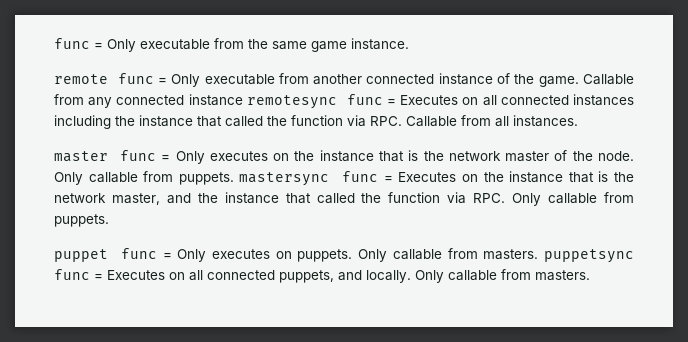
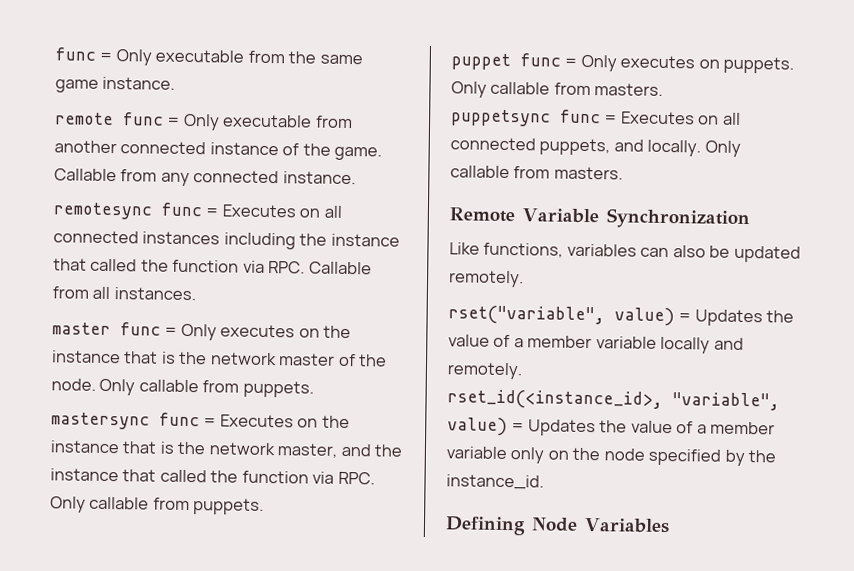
[188,94,243,106] instance -> [282,171,356,185] instance. //
(234, 178) none -> (314, 389) //
(539, 254) none -> (664, 89) //
(590, 275) none -> [449,207,750,230] [449,242,801,263] [448,270,524,288] [448,305,795,327] [448,334,744,354] [447,362,523,380] [447,389,780,411] [447,417,776,437] [446,446,777,467] [446,474,544,490] [445,516,670,536] // Remote Variable Synchronization // Like functions, variables can also be updated remotely. // rset("variable", value) = Updates the value of a member variable locally and remotely. // rset_id(<instance_id>, "variable", value) = Updates the value of a member variable only on the node specified by the instance_id. // Defining Node Variables

